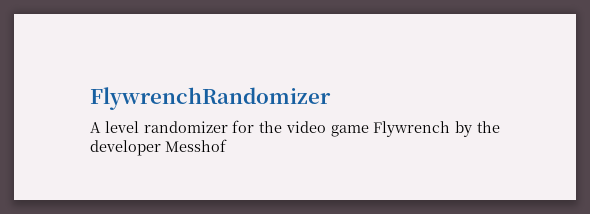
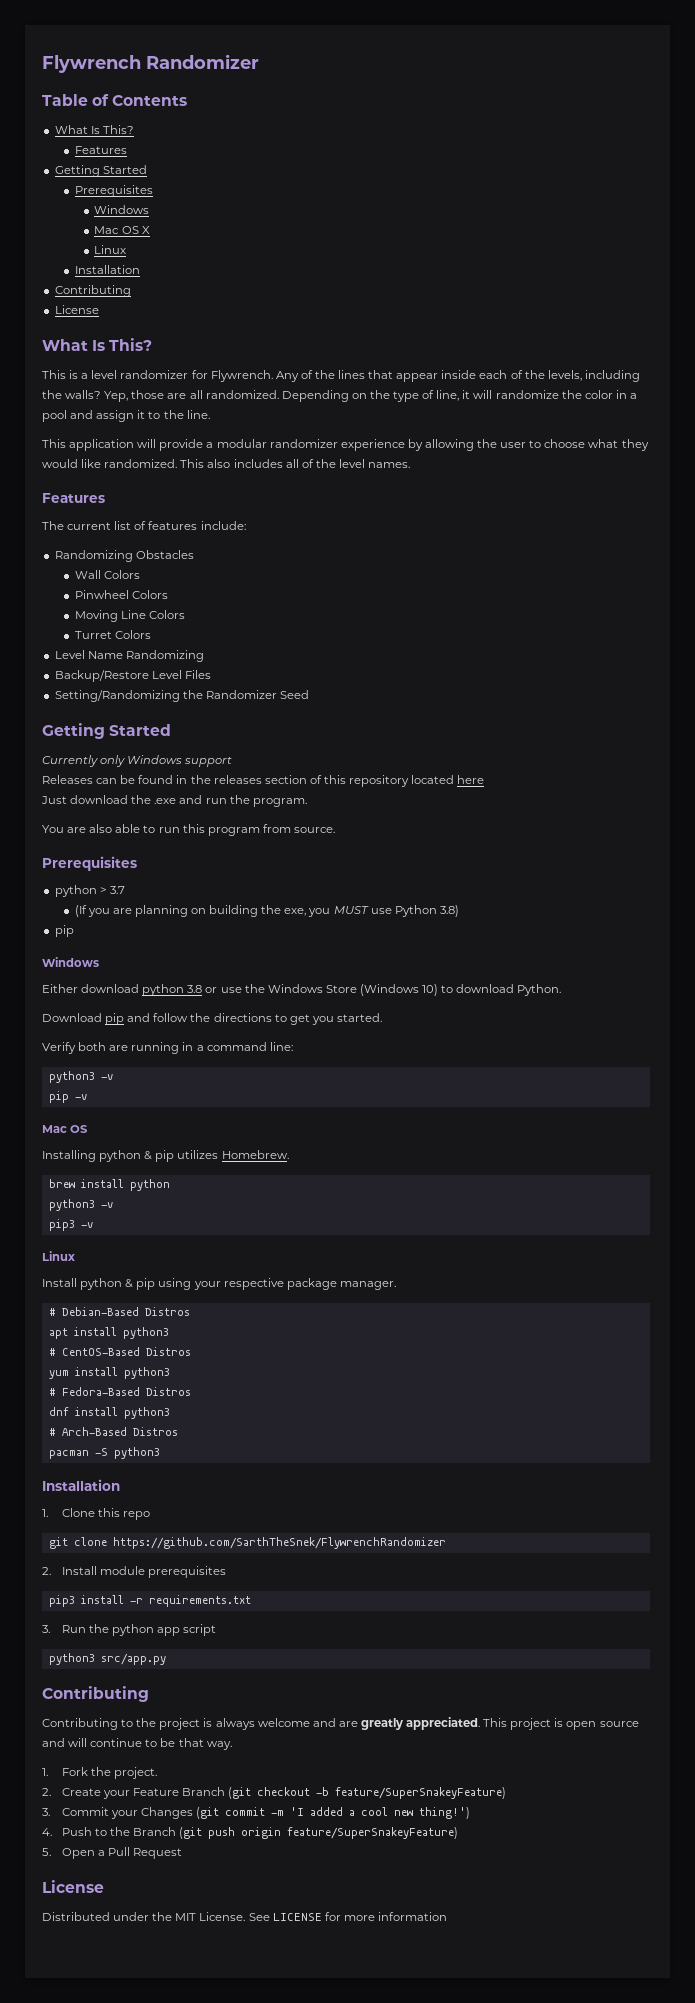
[90,87,331,110] [90,120,500,137] [90,139,227,156] FlywrenchRandomizer // A level randomizer for the video game Flywrench by the developer Messhof -> [42,54,259,73] [42,94,188,106] [54,125,134,134] [74,146,127,154] [54,165,147,177] [74,185,153,197] [94,205,150,214] [94,226,150,234] [94,245,127,254] [74,265,140,274] [54,285,131,297] [54,305,99,314] [42,338,153,351] [42,370,640,382] [42,390,637,402] [42,410,210,422] [42,439,649,451] [42,459,411,468] [42,493,105,503] [42,521,246,530] [54,550,194,562] [74,570,140,579] [74,590,168,599] [74,610,185,622] [74,630,151,639] [54,650,204,662] [54,670,211,682] [54,690,309,702] [42,723,172,739] [42,755,233,767] [42,775,485,787] [41,795,307,807] [42,824,335,836] [42,856,137,871] [54,885,125,897] [74,905,459,917] [54,925,74,937] [42,957,99,967] [42,984,562,996] [42,1013,382,1025] [42,1042,293,1054] [48,1071,113,1083] [48,1091,87,1103] [42,1125,89,1133] [42,1150,289,1162] [48,1179,170,1191] [48,1199,113,1211] [48,1219,93,1231] [42,1251,75,1261] [42,1278,396,1290] [48,1307,190,1316] [48,1327,169,1339] [48,1347,191,1356] [48,1367,170,1379] [48,1387,191,1396] [48,1407,170,1419] [48,1427,178,1436] [48,1447,160,1459] [42,1479,120,1491] [42,1508,151,1520] [48,1537,446,1549] [42,1566,227,1578] [48,1595,251,1607] [42,1624,217,1636] [48,1653,166,1665] [42,1686,149,1702] [42,1717,639,1730] [42,1738,232,1750] [42,1767,158,1779] [42,1787,507,1799] [42,1807,471,1819] [42,1827,459,1839] [42,1847,183,1859] [42,1880,104,1893] [42,1912,447,1921] Flywrench Randomizer // Table of Contents // What Is This? // Features // Getting Started // Prerequisites // Windows // Mac OS X // Linux // Installation // Contributing // License // What Is This? // This is a level randomizer for Flywrench. Any of the lines that appear inside each of the levels, including the walls? Yep, those are all randomized. Depending on the type of line, it will randomize the color in a pool and assign it to the line. // This application will provide a modular randomizer experience by allowing the user to choose what they would like randomized. This also includes all of the level names. // Features // The current list of features include: // Randomizing Obstacles // Wall Colors // Pinwheel Colors // Moving Line Colors // Turret Colors // Level Name Randomizing // Backup/Restore Level Files // Setting/Randomizing the Randomizer Seed // Getting Started // Currently only Windows support // Releases can be found in the releases section of this repository located here // Just download the .exe and run the program. // You are also able to run this program from source. // Prerequisites // python > 3.7 // (If you are planning on building the exe, you MUST use Python 3.8) // pip // Windows // Either download python 3.8 or use the Windows Store (Windows 10) to download Python. // Download pip and follow the directions to get you started. // Verify both are running in a command line: // python3 -v // pip -v // Mac OS // Installing python & pip utilizes Homebrew. // brew install python // python3 -v // pip3 -v // Linux // Install python & pip using your respective package manager. // # Debian-Based Distros // apt install python3 // # CentOS-Based Distros // yum install python3 // # Fedora-Based Distros // dnf install python3 // # Arch-Based Distros // pacman -S python3 // Installation // 1. Clone this repo // git clone https://github.com/SarthTheSnek/FlywrenchRandomizer // 2. Install module prerequisites // pip3 install -r requirements.txt // 3. Run the python app script // python3 src/app.py // Contributing // Contributing to the project is always welcome and are greatly appreciated. This project is open source and will continue to be that way. // 1. Fork the project. // 2. Create your Feature Branch (git checkout -b feature/SuperSnakeyFeature) // 3. Commit your Changes (git commit -m 'I added a cool new thing!') // 4. Push to the Branch (git push origin feature/SuperSnakeyFeature) // 5. Open a Pull Request // License // Distributed under the MIT License. See LICENSE for more information

